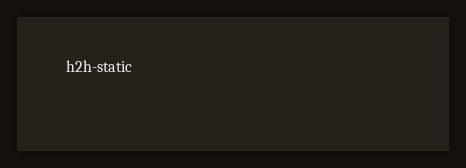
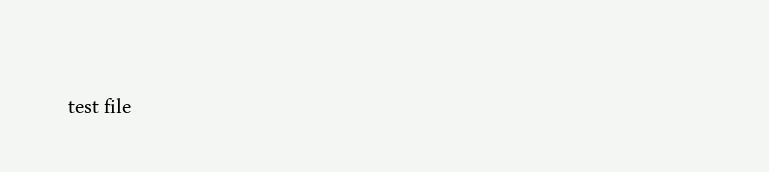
[66,60,132,72] h2h-static -> [68,98,132,113] test file

